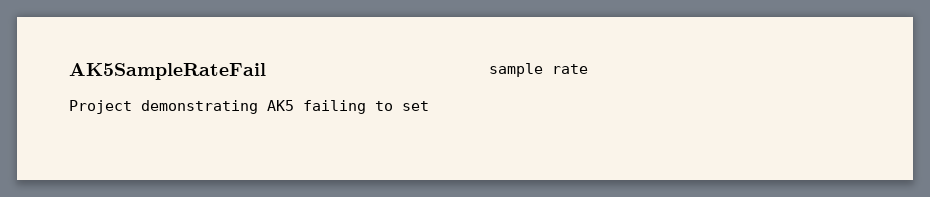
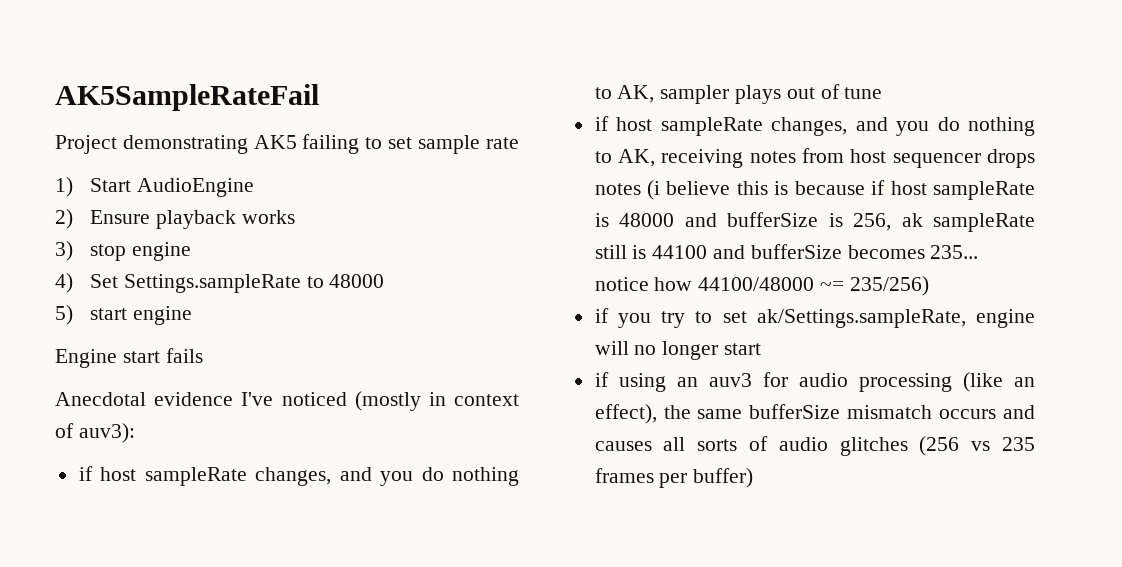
(588, 69) none -> [55,177,254,197] [55,209,295,229] [55,241,191,261] [55,273,385,293] [55,305,192,325] [55,348,203,368] [55,391,519,411] [55,423,135,443] [78,466,520,486] [594,84,883,104] [594,116,1035,136] [594,148,1035,168] [594,180,1035,200] [594,212,1035,232] [594,244,979,259] [594,276,929,296] [594,308,1035,328] [594,341,762,360] [594,372,1035,392] [594,404,1035,424] [594,436,1035,456] [594,468,754,488] // 1) Start AudioEngine // 2) Ensure playback works // 3) stop engine // 4) Set Settings.sampleRate to 48000 // 5) start engine // Engine start fails // Anecdotal evidence I've noticed (mostly in context of auv3): // if host sampleRate changes, and you do nothing to AK, sampler plays out of tune // if host sampleRate changes, and you do nothing to AK, receiving notes from host sequencer drops notes (i believe this is because if host sampleRate is 48000 and bufferSize is 256, ak sampleRate still is 44100 and bufferSize becomes 235... notice how 44100/48000 ~= 235/256) // if you try to set ak/Settings.sampleRate, engine will no longer start // if using an auv3 for audio processing (like an effect), the same bufferSize mismatch occurs and causes all sorts of audio glitches (256 vs 235 frames per buffer)

